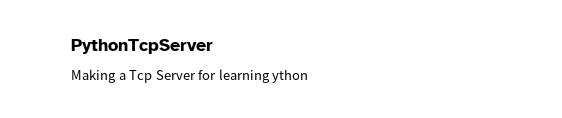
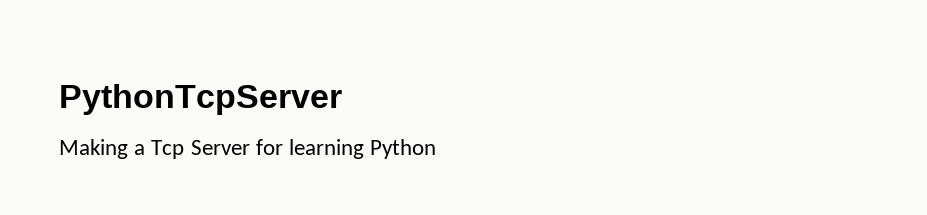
[272,69,309,83] ython -> [370,139,437,159] Python

